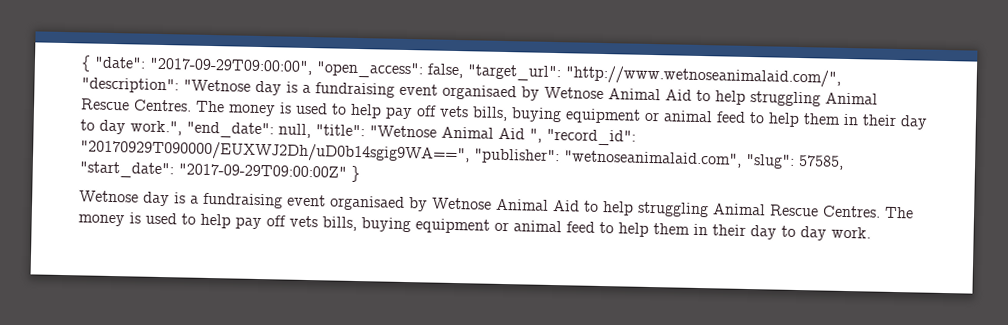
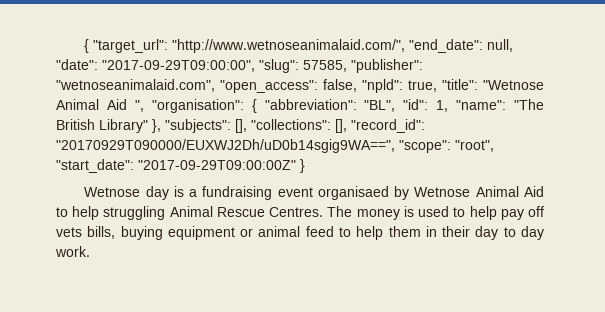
[81,55,841,88] [81,77,878,107] [80,98,928,130] [80,119,311,139] { "date": "2017-09-29T09:00:00", "open_access": false, "target_url": "http://www.wetnoseanimalaid.com/", "description": "Wetnose day is a fundraising event organisaed by Wetnose Animal Aid to help struggling Animal Rescue Centres. The money is used to help pay off vets bills, buying equipment or animal feed to help them in their day to day work.", "end_date": null, -> [84,39,514,53] [56,59,423,73] [56,79,437,93] { "target_url": "http://www.wetnoseanimalaid.com/", "end_date": null, "date": "2017-09-29T09:00:00", "slug": 57585, "publisher": "wetnoseanimalaid.com", "open_access": false, "npld": true,
[546,128,636,146] [80,139,844,170] "record_id": "20170929T090000/EUXWJ2Dh/uD0b14sgig9WA==", "publisher": "wetnoseanimalaid.com", "slug": 57585, -> [151,99,544,113] [56,119,425,133] [56,139,494,153] "organisation": { "abbreviation": "BL", "id": 1, "name": "The British Library" }, "subjects": [], "collections": [], "record_id": "20170929T090000/EUXWJ2Dh/uD0b14sgig9WA==", "scope": "root",

